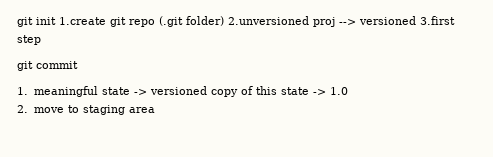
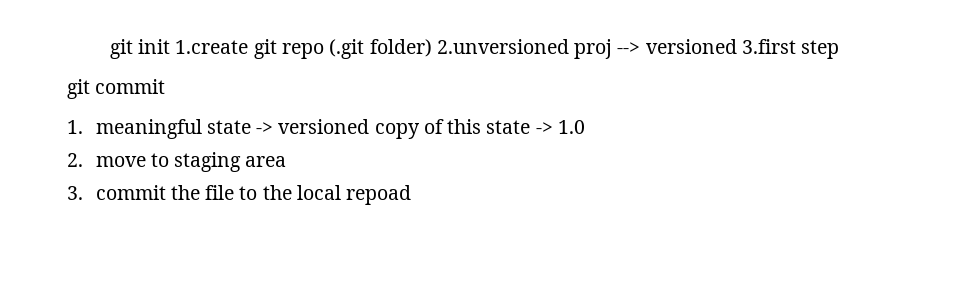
(155, 110) none -> [67,185,412,205] // 3. commit the file to the local repoad

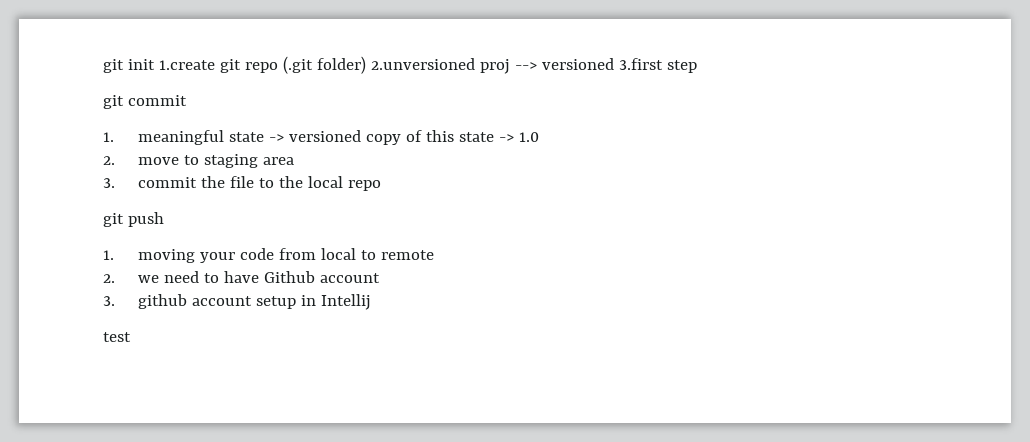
[346,185,412,205] repoad -> [348,180,382,191] [103,212,164,227] [103,248,435,263] [103,271,381,283] [103,294,372,310] [103,332,131,342] repo // git push // 1. moving your code from local to remote // 2. we need to have Github account // 3. github account setup in Intellij // test

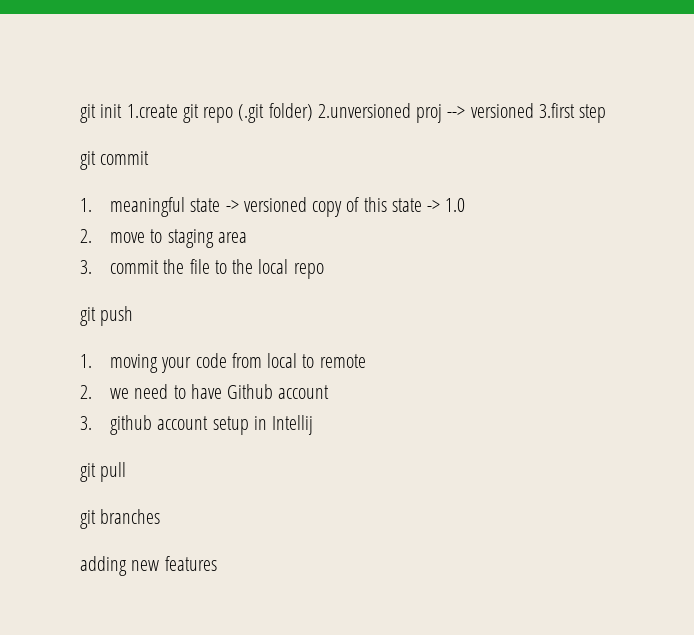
[103,332,131,342] test -> [80,462,127,482] [80,509,161,529] [80,556,217,576] git pull // git branches // adding new features

